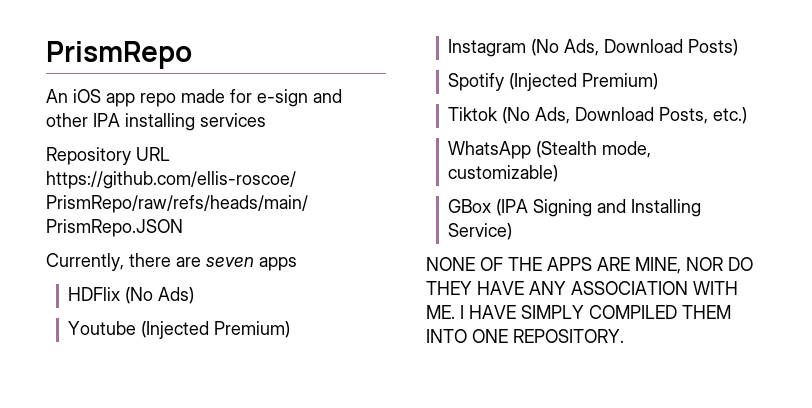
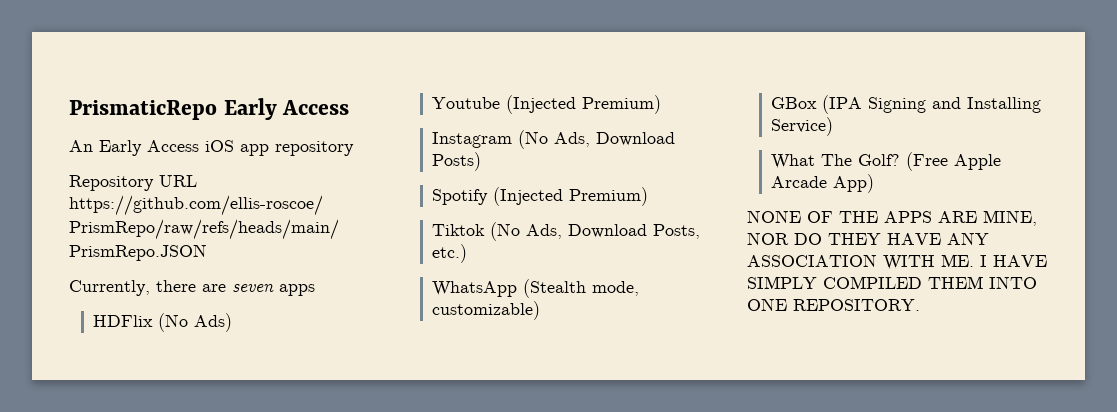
[46,41,192,69] [46,89,342,107] [46,113,266,131] PrismRepo // An iOS app repo made for e-sign and other IPA installing services -> [69,98,350,120] [69,140,354,156] PrismaticRepo Early Access // An Early Access iOS app repository
(513, 231) none -> [771,152,1002,171] [771,174,875,193] // What The Golf? (Free Apple Arcade App)

